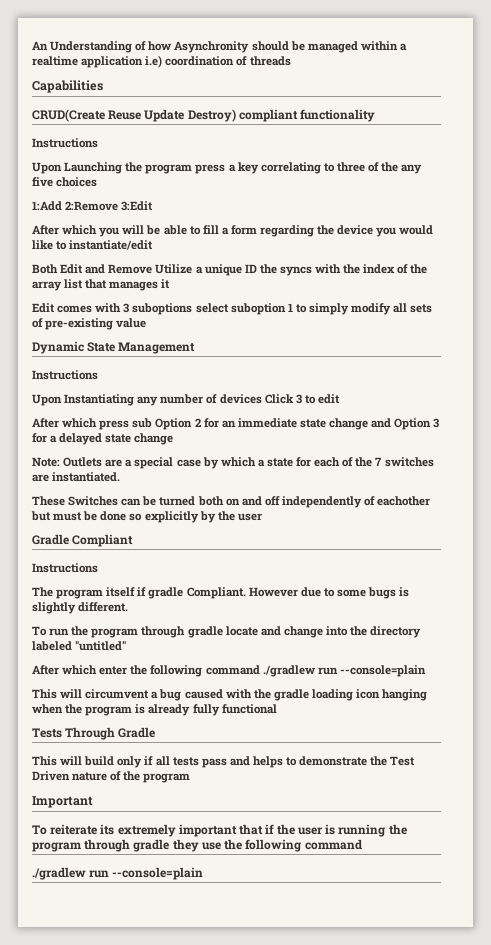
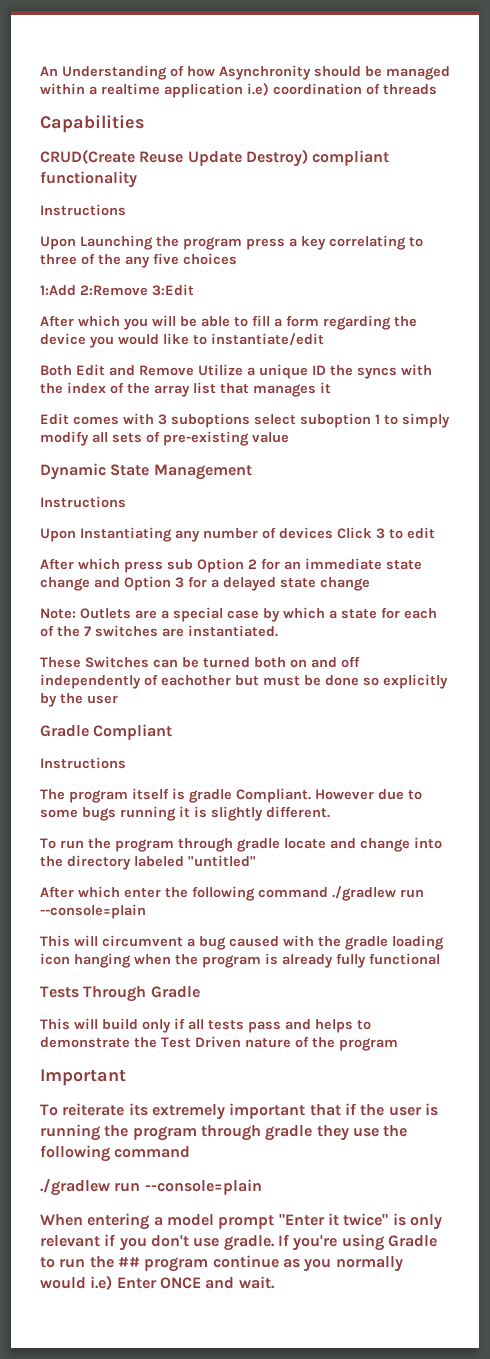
[137,587,147,596] if -> [172,788,185,800] is
(397, 593) none -> [120,806,190,821] running it
(204, 873) none -> [40,1213,442,1230] [40,1234,437,1251] [40,1255,403,1272] [40,1275,275,1290] // When entering a model prompt "Enter it twice" is only relevant if you don't use gradle. If you're using Gradle to run the ## program continue as you normally would i.e) Enter ONCE and wait.

